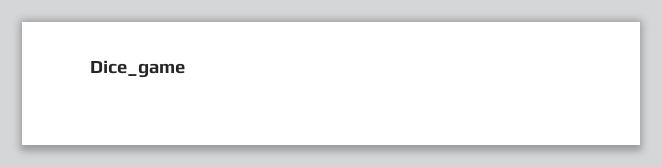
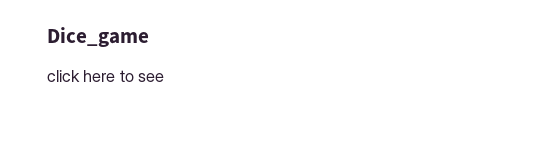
(185, 69) none -> [47,70,165,82] // click here to see

